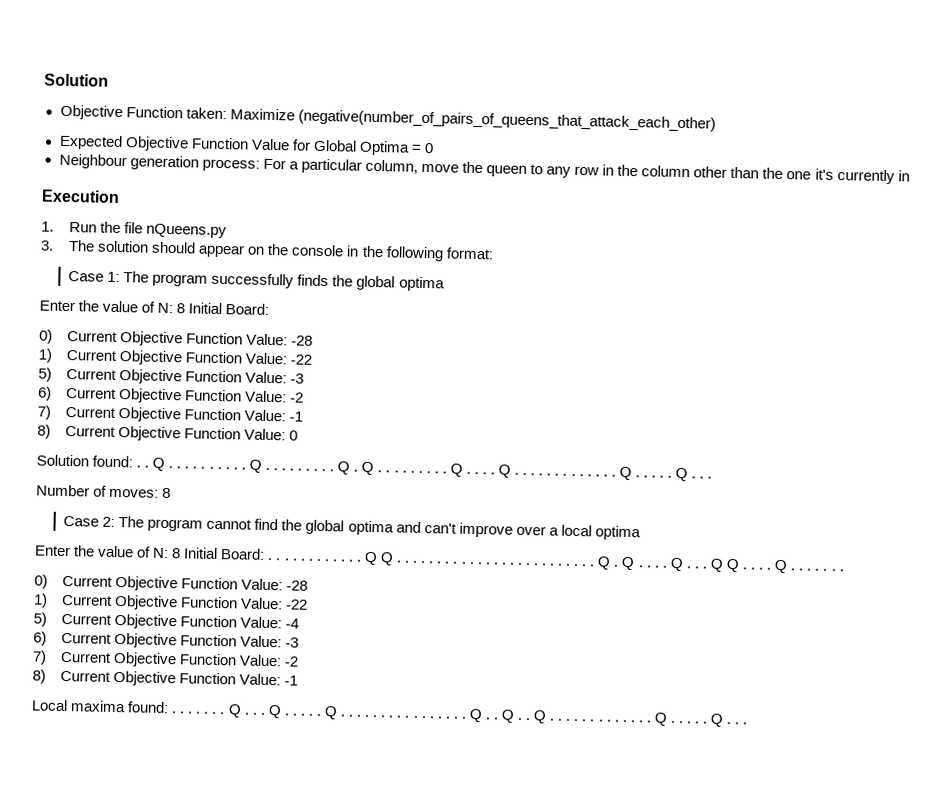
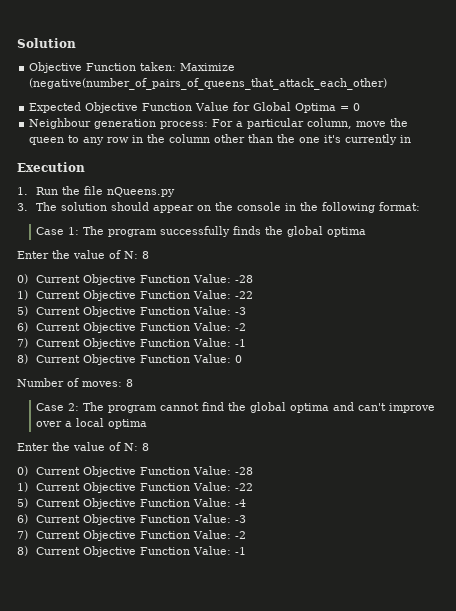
[188,302,270,315] Initial Board: -> (149, 255) none
[36,454,713,482] // Solution found: . . Q . . . . . . . . . . Q . . . . . . . . . Q . Q . . . . . . . . . Q . . . . Q . . . . . . . . . . . . . Q . . . . . Q . . . -> (243, 359) none
[183,547,844,574] Initial Board: . . . . . . . . . . . . Q Q . . . . . . . . . . . . . . . . . . . . . . . . . Q . Q . . . . Q . . . Q Q . . . . Q . . . . . . . -> (149, 447) none
[31,699,748,727] // Local maxima found: . . . . . . . Q . . . Q . . . . . Q . . . . . . . . . . . . . . . . Q . . Q . . Q . . . . . . . . . . . . . Q . . . . . Q . . . -> (247, 551) none

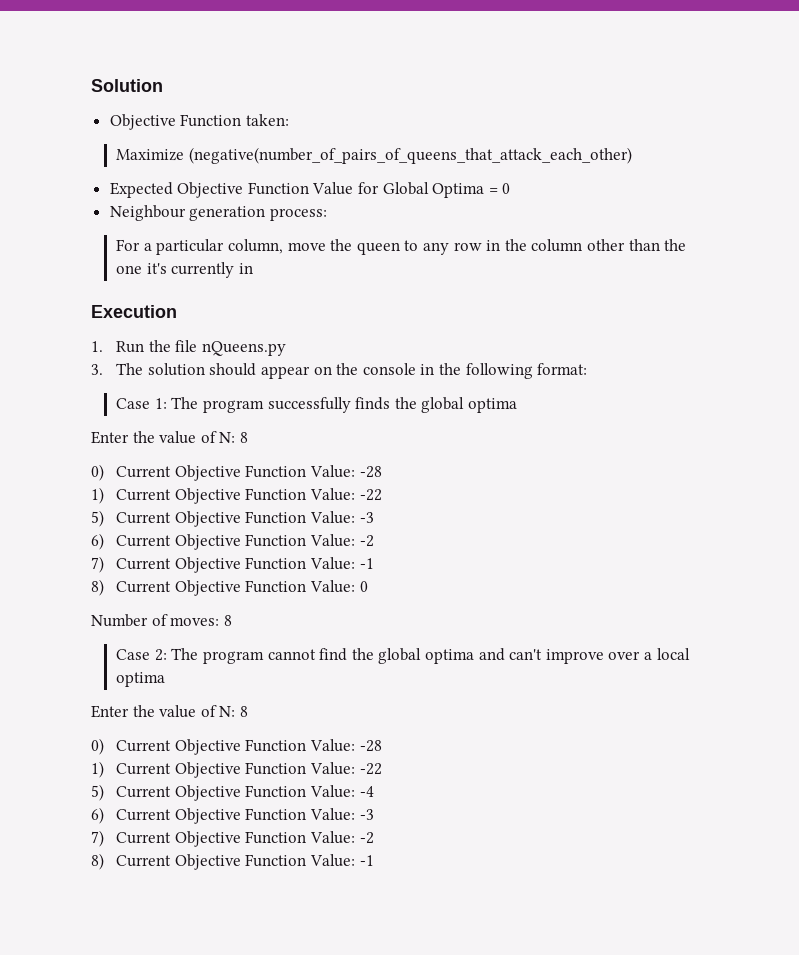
(177, 66) none -> (289, 120) //
(209, 125) none -> (327, 214) //

